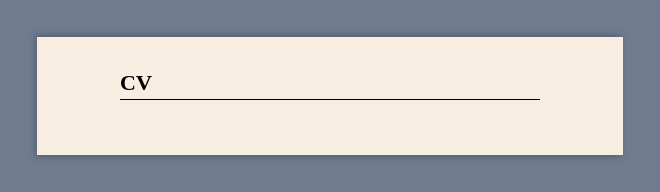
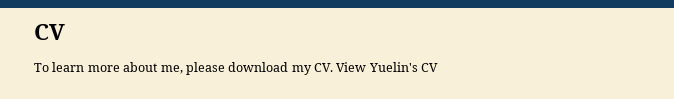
[120,76,152,90] CV -> [34,24,65,40] [34,62,439,75] CV // To learn more about me, please download my CV. View Yuelin's CV

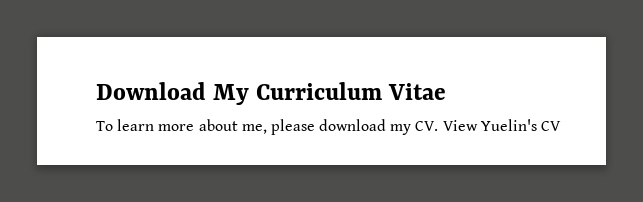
[34,24,65,40] CV -> [96,82,447,105] Download My Curriculum Vitae

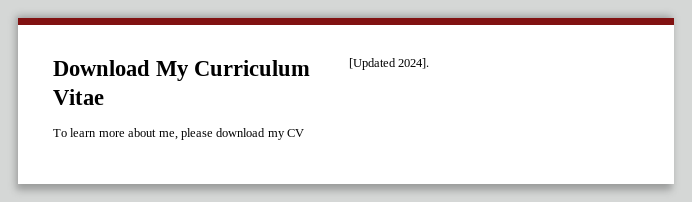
[415,119,562,131] CV. View Yuelin's CV -> [287,129,304,137] [349,58,430,70] CV [Updated 2024].

